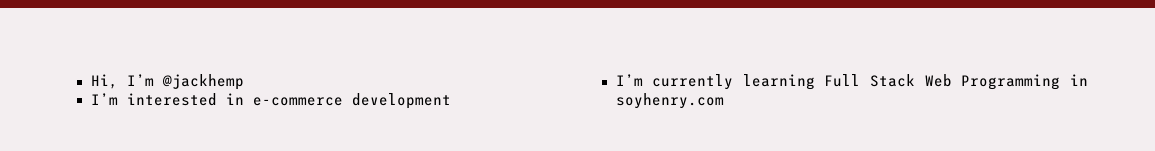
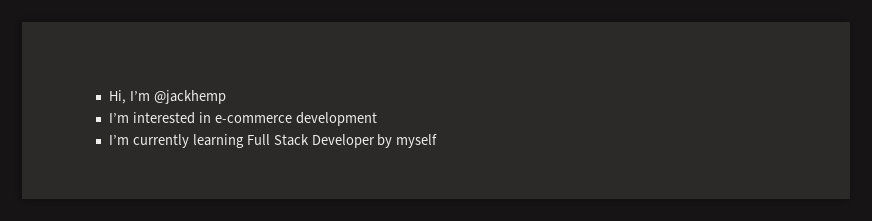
[924,74,1088,90] [615,93,724,109] Web Programming in soyhenry.com -> [311,134,438,148] Developer by myself

